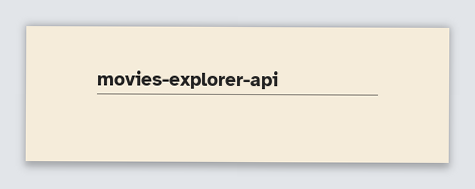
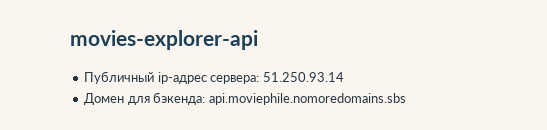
(279, 80) none -> [84,71,344,84] [84,92,406,105] // Публичный ip-адрес сервера: 51.250.93.14 // Домен для бэкенда: api.moviephile.nomoredomains.sbs

